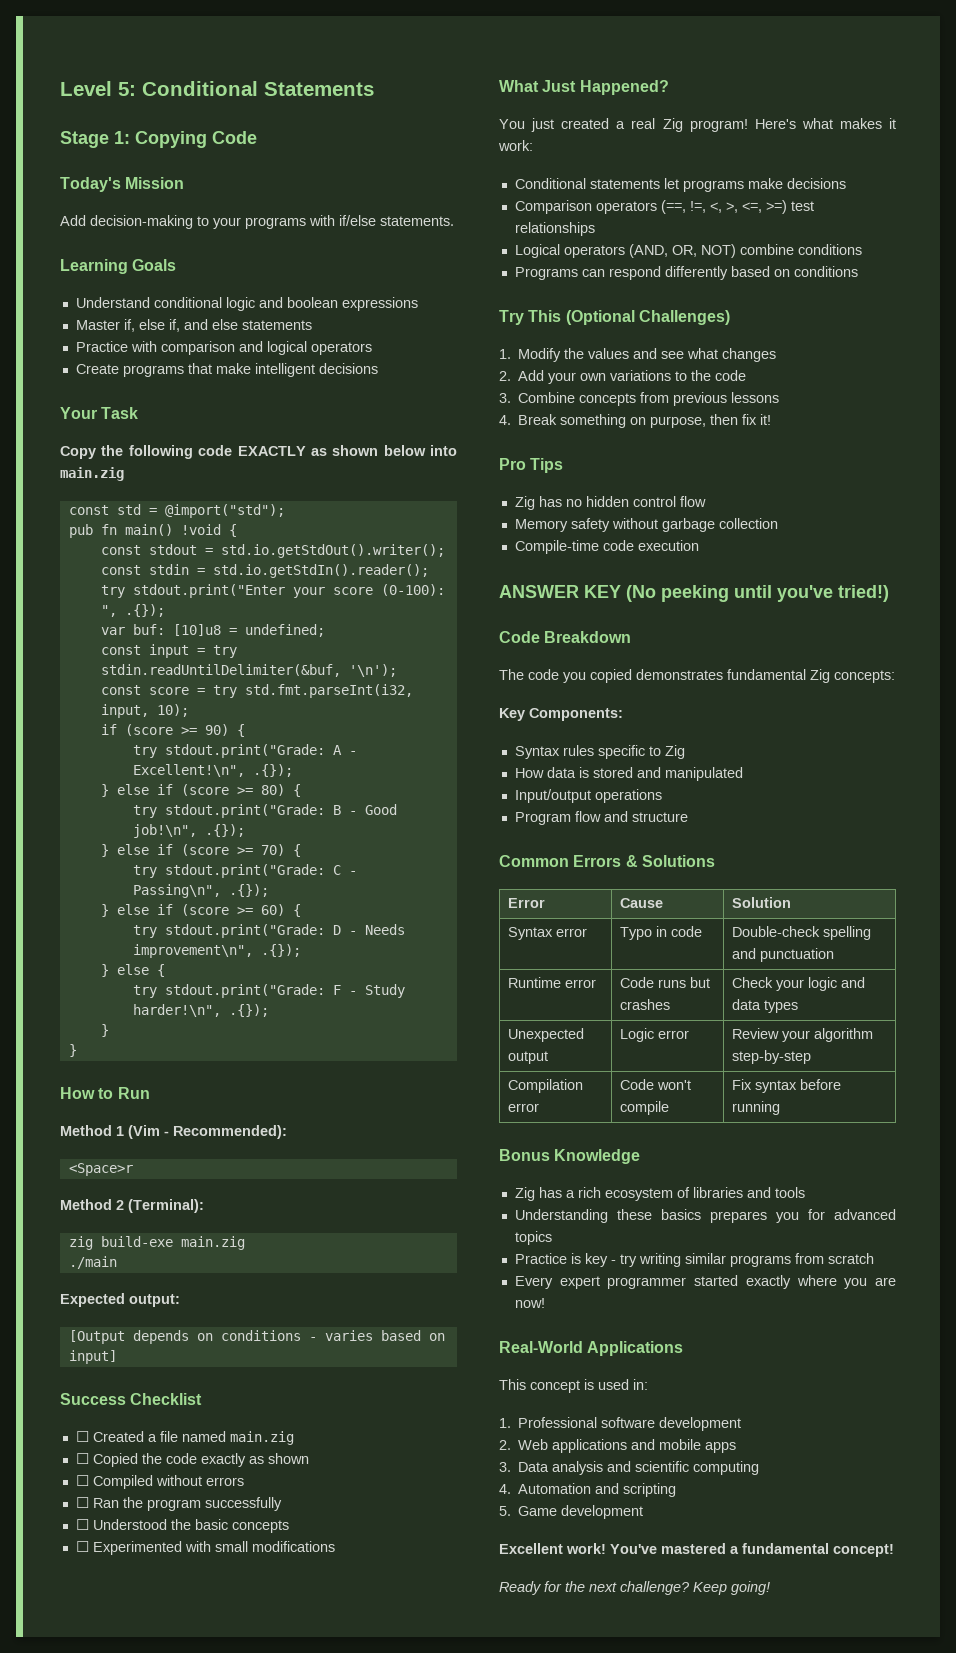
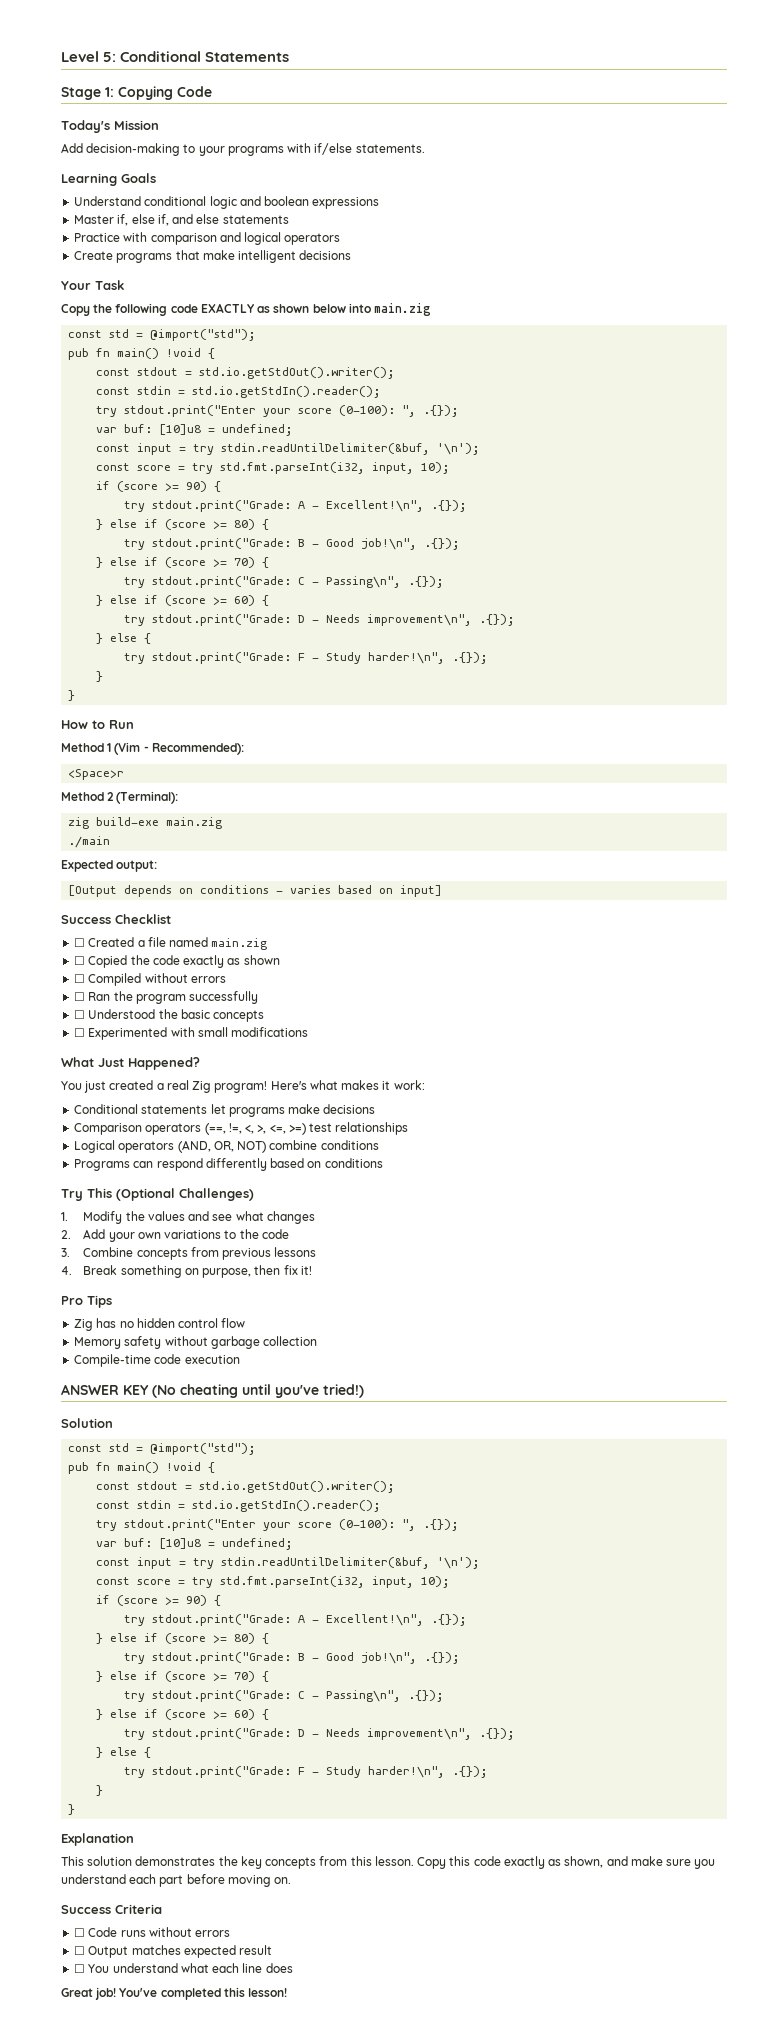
[661,585,729,602] peeking -> [180,1384,238,1398] cheating
[499,631,632,643] [499,669,895,683] [499,708,623,721] [514,745,685,759] [514,767,743,781] [514,789,662,803] [514,811,688,825] [499,855,715,867] [507,898,545,908] [619,898,663,908] [731,897,791,908] [507,927,587,940] [619,926,702,940] [731,926,871,940] [731,948,834,962] [507,977,596,988] [619,977,710,988] [619,999,670,1010] [731,977,865,991] [731,999,798,1013] [507,1028,584,1042] [507,1051,548,1064] [619,1028,689,1042] [731,1028,873,1042] [731,1050,811,1064] [507,1079,583,1093] [507,1103,539,1112] [619,1079,691,1090] [619,1101,669,1115] [731,1079,841,1093] [731,1101,780,1115] [499,1149,641,1164] [514,1187,805,1201] [514,1209,896,1223] [514,1231,552,1245] [514,1253,874,1267] [514,1275,896,1289] [514,1298,545,1308] [499,1341,684,1356] [499,1379,648,1393] [499,1417,742,1431] [499,1439,737,1453] [499,1461,760,1475] [499,1483,677,1497] [499,1505,644,1519] [499,1543,894,1557] [499,1581,770,1595] Code Breakdown // The code you copied demonstrates fundamental Zig concepts: // Key Components: // Syntax rules specific to Zig // How data is stored and manipulated // Input/output operations // Program flow and structure // Common Errors & Solutions // Error | Cause | Solution // Syntax error | Typo in code | Double-check spelling and punctuation // Runtime error | Code runs but crashes | Check your logic and data types // Unexpected output | Logic error | Review your algorithm step-by-step // Compilation error | Code won't compile | Fix syntax before running // Bonus Knowledge // Zig has a rich ecosystem of libraries and tools // Understanding these basics prepares you for advanced topics // Practice is key - try writing similar programs from scratch // Every expert programmer started exactly where you are now! // Real-World Applications // This concept is used in: // 1. Professional software development // 2. Web applications and mobile apps // 3. Data analysis and scientific computing // 4. Automation and scripting // 5. Game development // Excellent work! You've mastered a fundamental concept! // Ready for the next challenge? Keep going! -> [61,1418,113,1428] [68,1443,257,1455] [68,1462,216,1474] [96,1481,396,1493] [96,1500,382,1512] [96,1519,460,1531] [96,1538,294,1550] [96,1557,481,1569] [96,1576,451,1588] [96,1595,222,1606] [124,1614,468,1626] [96,1633,270,1644] [124,1652,461,1664] [96,1671,270,1682] [124,1690,445,1702] [96,1709,270,1720] [124,1728,516,1740] [96,1747,152,1758] [124,1766,489,1778] [96,1785,104,1796] [68,1804,76,1815] [61,1833,134,1846] [61,1856,716,1869] [61,1874,292,1887] [61,1904,162,1914] [74,1927,231,1937] [74,1945,273,1958] [74,1963,293,1973] [61,1987,288,2000] Solution // const std = @import("std"); // pub fn main() !void { // const stdout = std.io.getStdOut().writer(); // const stdin = std.io.getStdIn().reader(); // try stdout.print("Enter your score (0-100): ", .{}); // var buf: [10]u8 = undefined; // const input = try stdin.readUntilDelimiter(&buf, '\n'); // const score = try std.fmt.parseInt(i32, input, 10); // if (score >= 90) { // try stdout.print("Grade: A - Excellent!\n", .{}); // } else if (score >= 80) { // try stdout.print("Grade: B - Good job!\n", .{}); // } else if (score >= 70) { // try stdout.print("Grade: C - Passing\n", .{}); // } else if (score >= 60) { // try stdout.print("Grade: D - Needs improvement\n", .{}); // } else { // try stdout.print("Grade: F - Study harder!\n", .{}); // } // } // Explanation // This solution demonstrates the key concepts from this lesson. Copy this code exactly as shown, and make sure you understand each part before moving on. // Success Criteria // ☐ Code runs without errors // ☐ Output matches expected result // ☐ You understand what each line does // Great job! You've completed this lesson!

